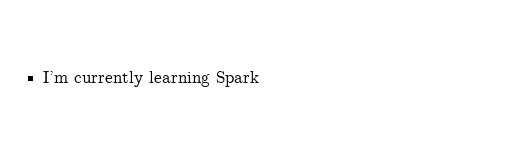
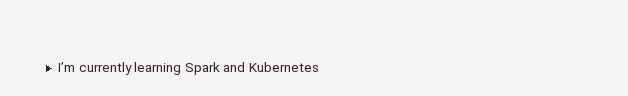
(260, 79) none -> [223,62,320,72] and Kubernetes

